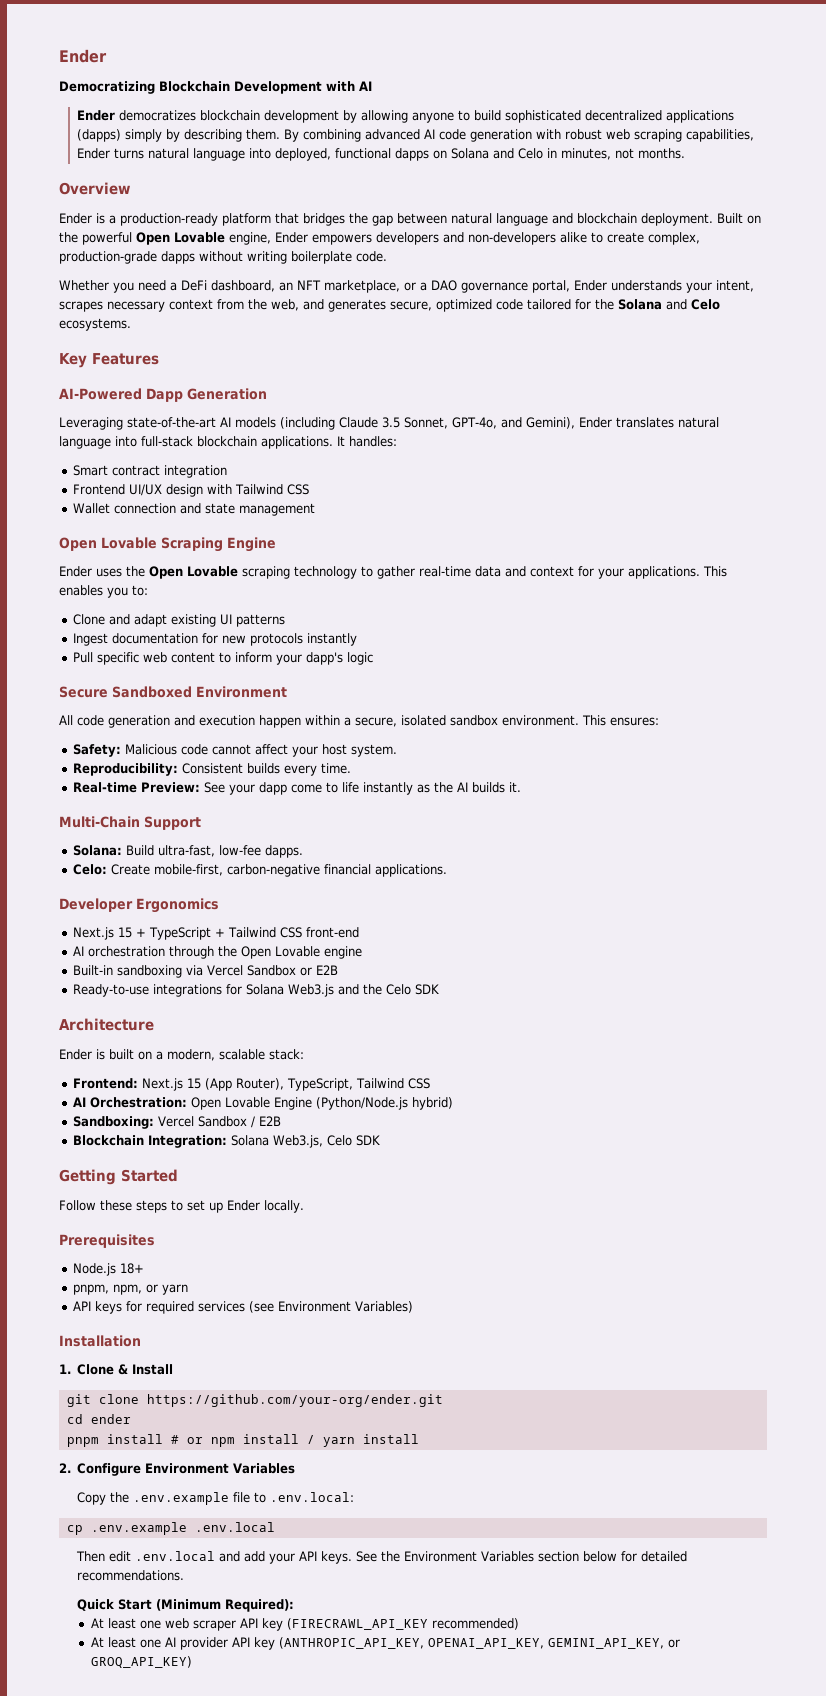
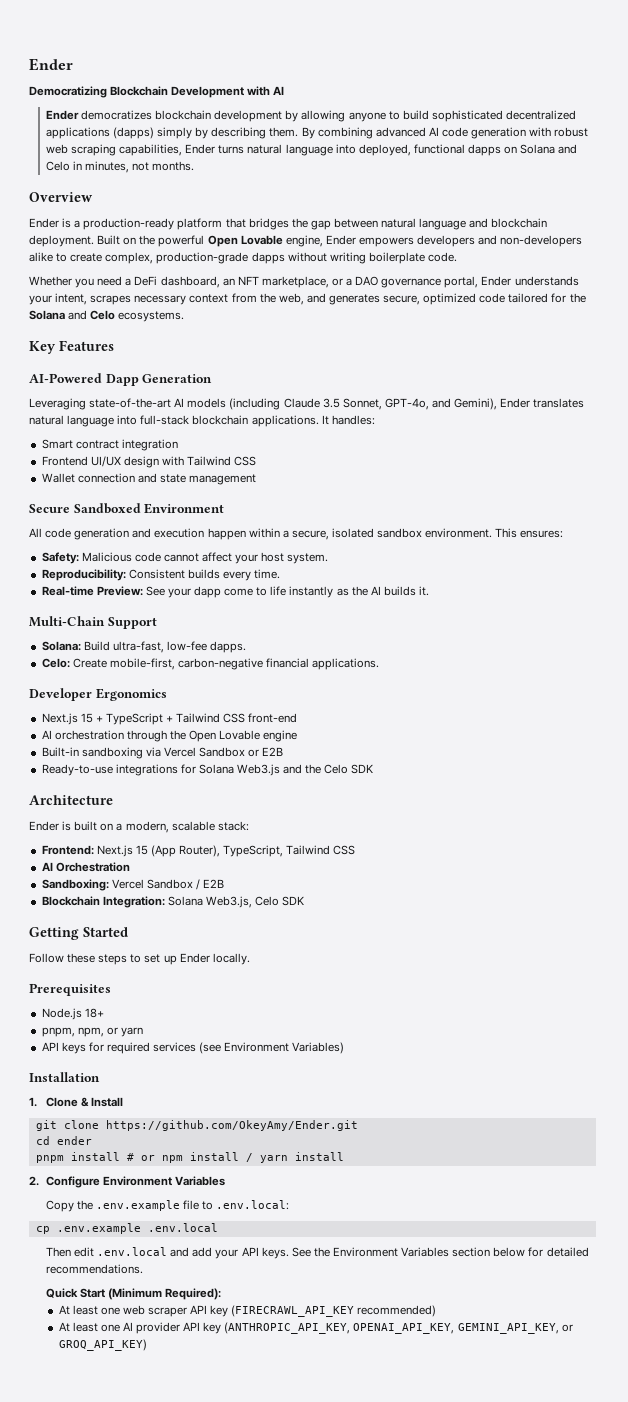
[59,537,276,552] [59,566,727,579] [59,585,148,598] [72,614,285,627] [72,633,357,646] [72,652,373,665] // Open Lovable Scraping Engine // Ender uses the Open Lovable scraping technology to gather real-time data and context for your applications. This enables you to: // Clone and adapt existing UI patterns // Ingest documentation for new protocols instantly // Pull specific web content to inform your dapp's logic -> (257, 479) none
[89,1097,453,1110] Orchestration: Open Lovable Engine (Python/Node.js hybrid) -> [55,862,130,872] Orchestration
[146,1394,443,1407] https://github.com/your-org/ender.git -> [105,1120,358,1131] https://github.com/OkeyAmy/Ender.git

